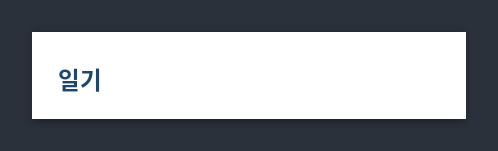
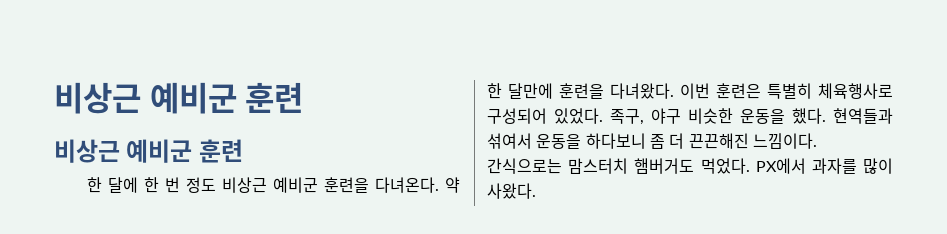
[58,68,102,92] 일기 -> [54,82,304,114] [54,139,243,163] [86,177,460,193] [487,83,893,99] [487,108,893,125] [487,133,817,149] [487,158,894,174] [487,183,536,199] 비상근 예비군 훈련 // 비상근 예비군 훈련 // 한 달에 한 번 정도 비상근 예비군 훈련을 다녀온다. 약 한 달만에 훈련을 다녀왔다. 이번 훈련은 특별히 체육행사로 구성되어 있었다. 족구, 야구 비슷한 운동을 했다. 현역들과 섞여서 운동을 하다보니 좀 더 끈끈해진 느낌이다. 간식으로는 맘스터치 햄버거도 먹었다. PX에서 과자를 많이 사왔다.

